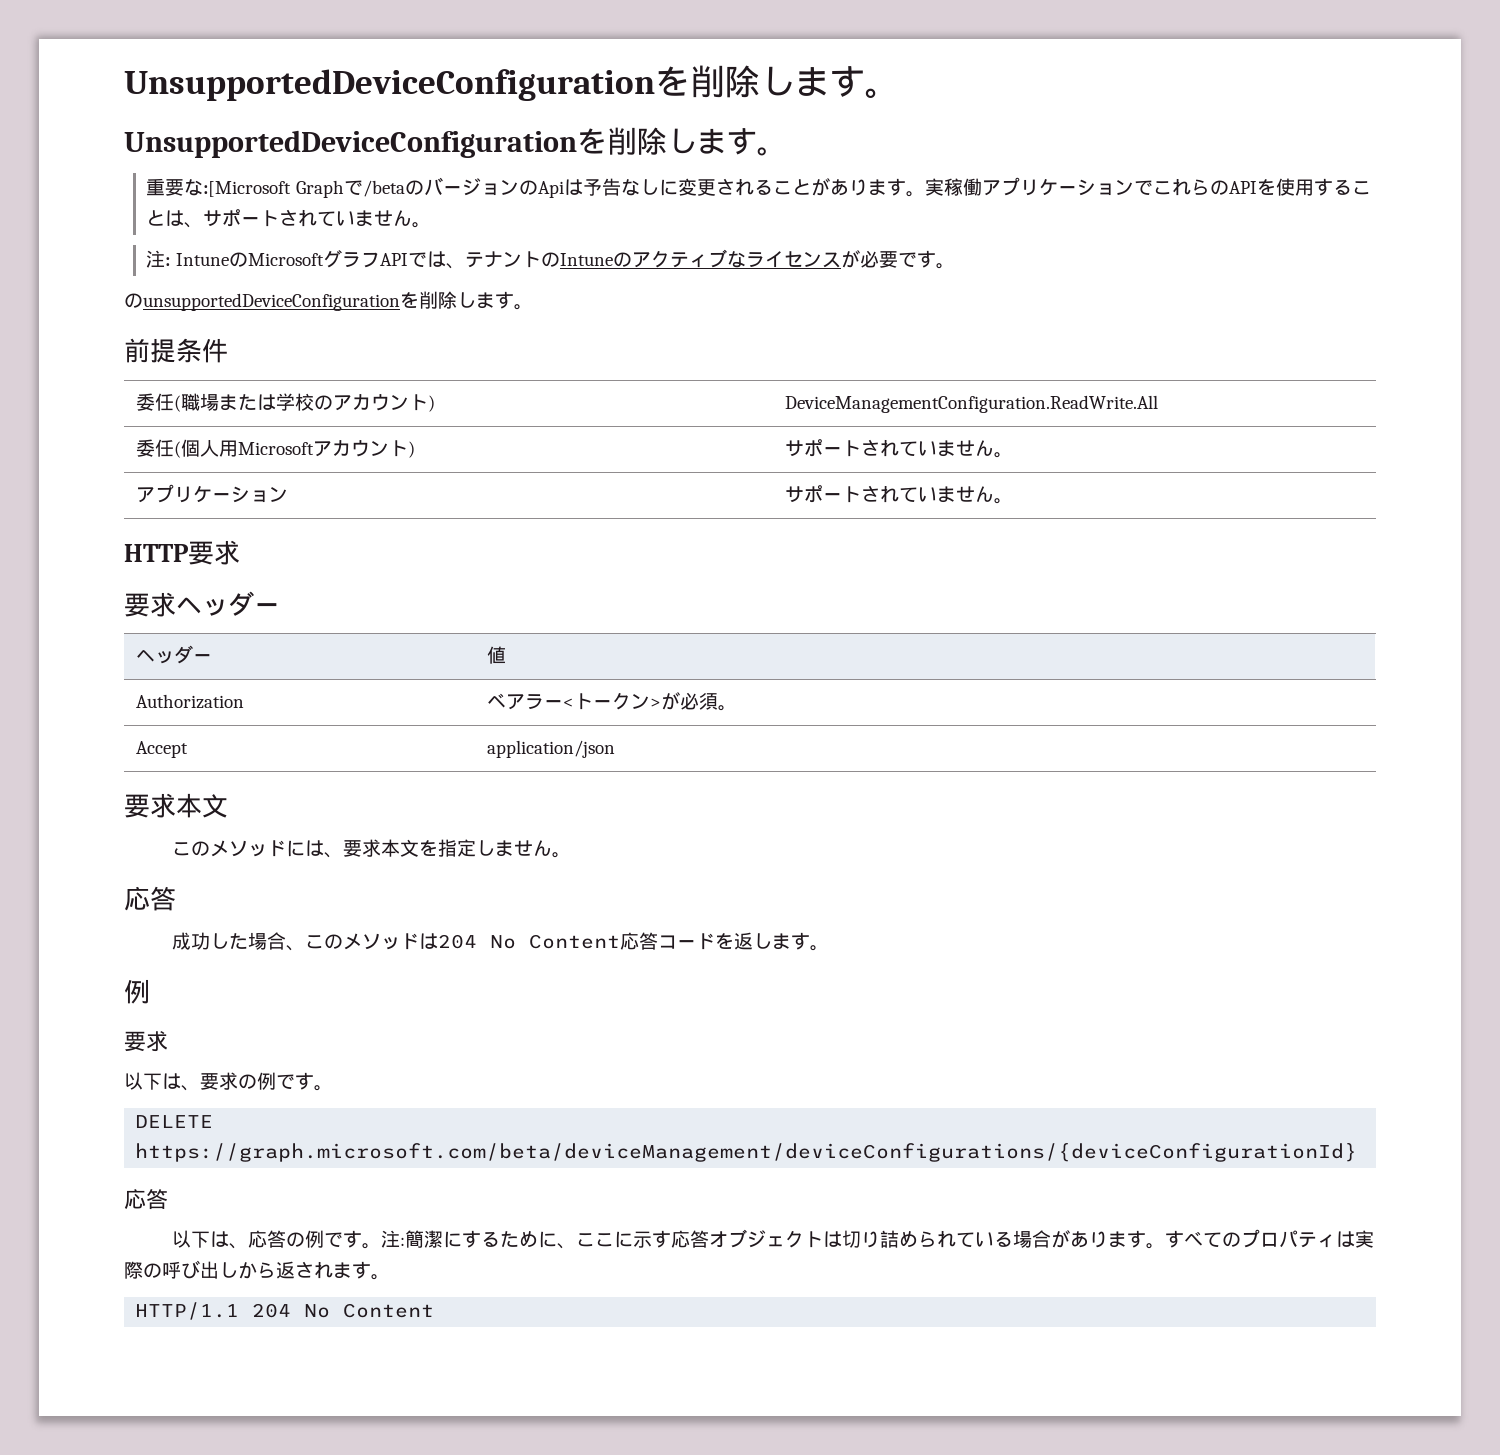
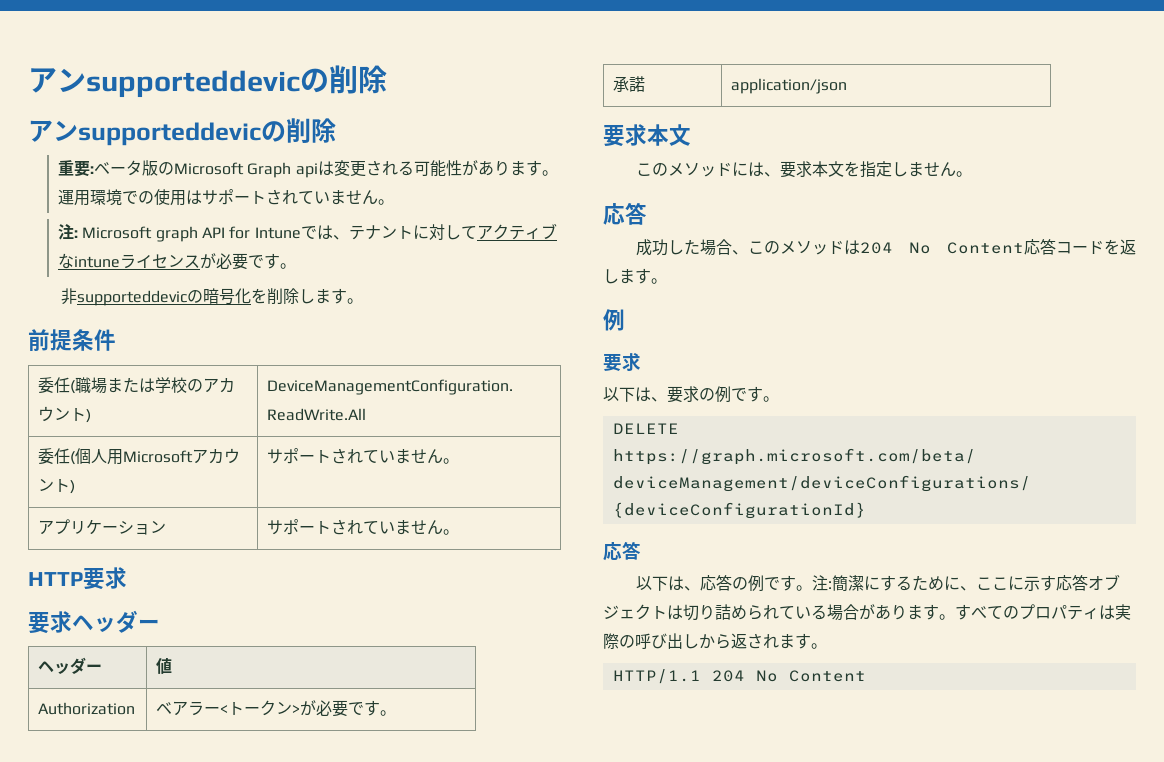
[124,65,900,101] [124,127,787,158] UnsupportedDeviceConfigurationを削除します。 // UnsupportedDeviceConfigurationを削除します。 -> [28,65,387,98] [28,118,336,146] アンsupporteddevicの削除 // アンsupporteddevicの削除
[184,177,678,198] な:[Microsoft Graphで/betaのバージョンのApiは予告なしに -> [90,160,334,178] :ベータ版のMicrosoft Graph apiは
[772,177,1371,197] [146,210,204,228] ことがあります。実稼働アプリケーションでこれらのAPIを使用することは、 -> [413,160,558,177] [58,189,203,206] 可能性があります。運用環境での使用は
[175,250,408,268] IntuneのMicrosoftグラフAPI -> [82,226,301,242] Microsoft graph API for Intune
[540,252,632,267] のIntuneの -> [412,224,477,240] に対して
(746, 259) none -> [74,256,121,268] intune
[124,293,400,311] のunsupportedDeviceConfiguration -> [61,288,252,306] 非supporteddevicの暗号化
[699,693,738,711] [136,741,189,758] 須。 // Accept -> [332,700,397,717] [613,76,646,92] 要です。 // 承諾

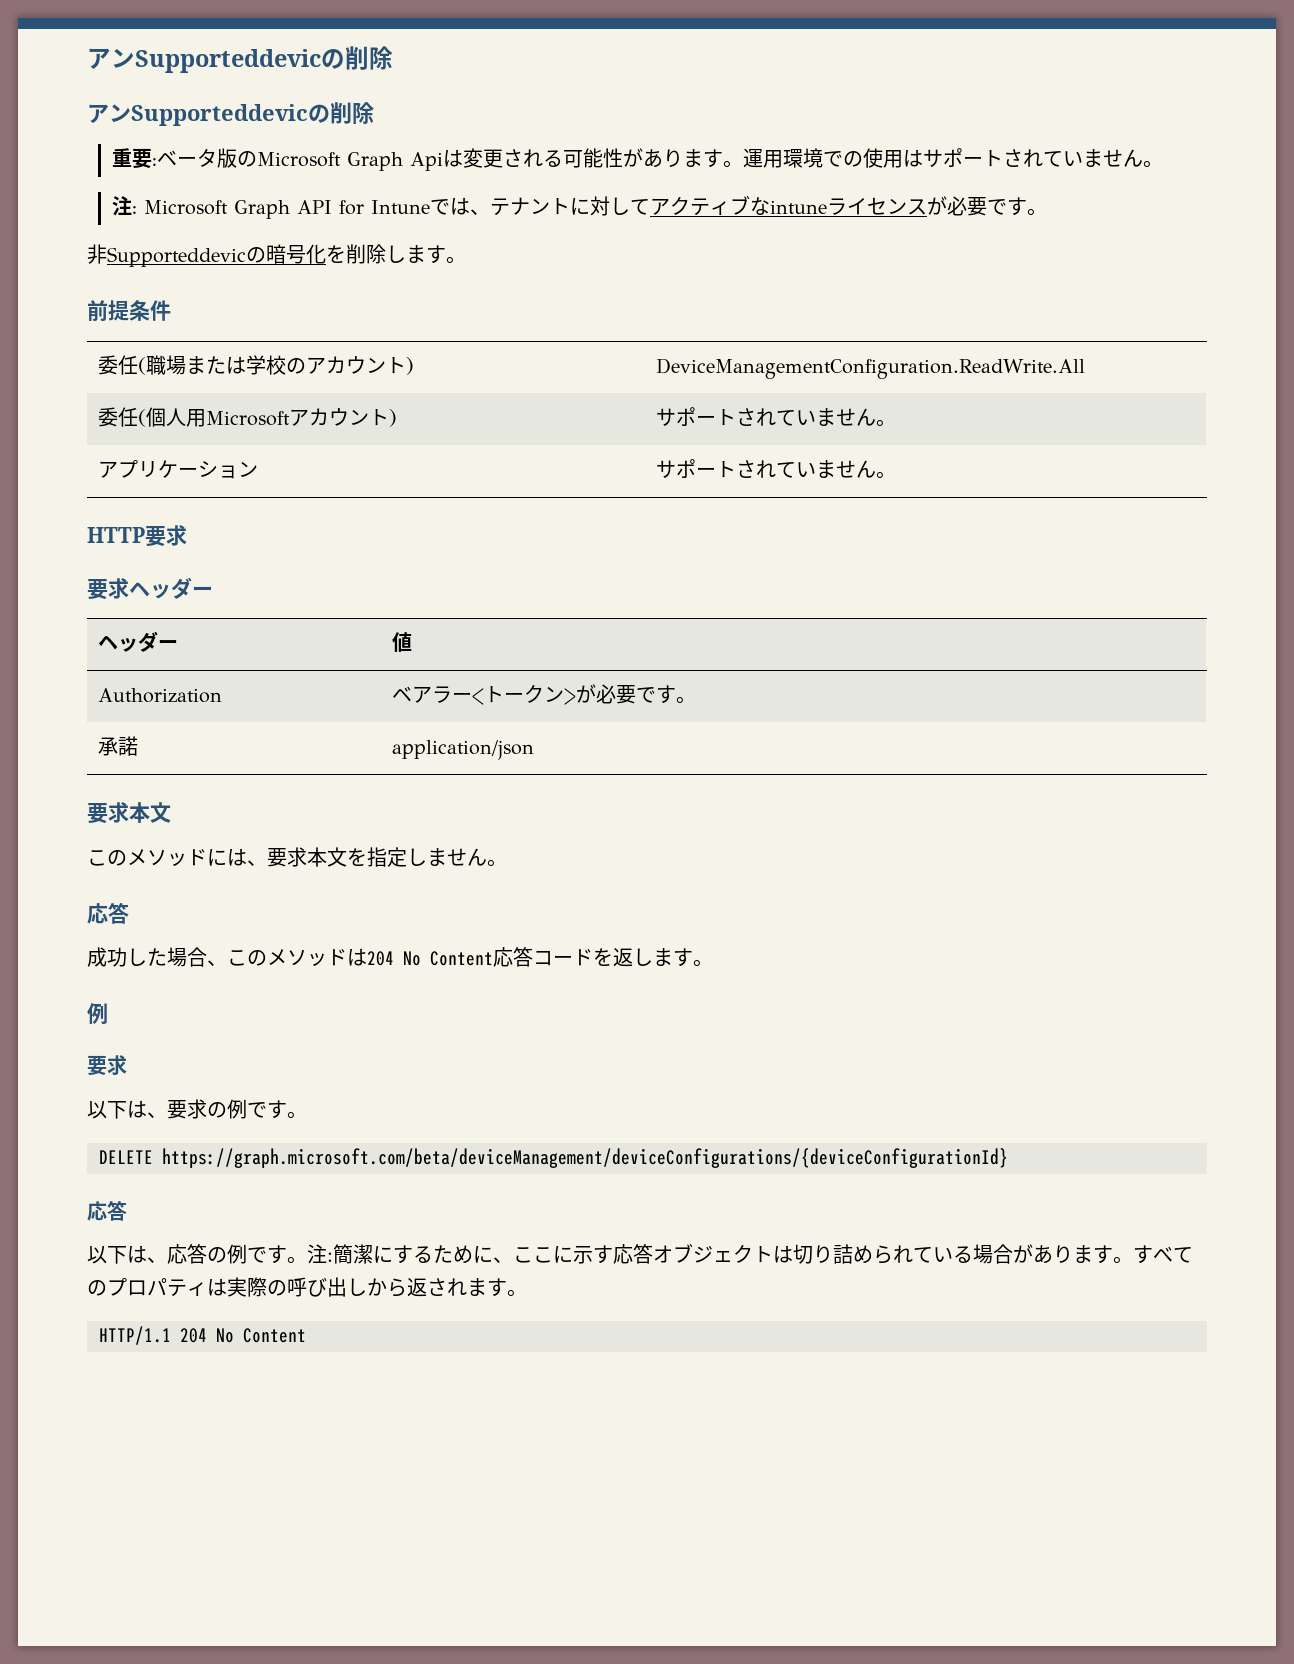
[28,68,300,98] アンsupporteddevic -> [87,48,321,73] アンSupporteddevic
[78,122,261,146] supporteddevic -> [131,104,308,126] Supporteddevic
[295,163,318,178] api -> [410,152,444,171] Api
[155,226,198,242] graph -> [234,200,291,219] Graph
[77,290,188,306] supporteddevic -> [107,247,246,267] Supporteddevic

